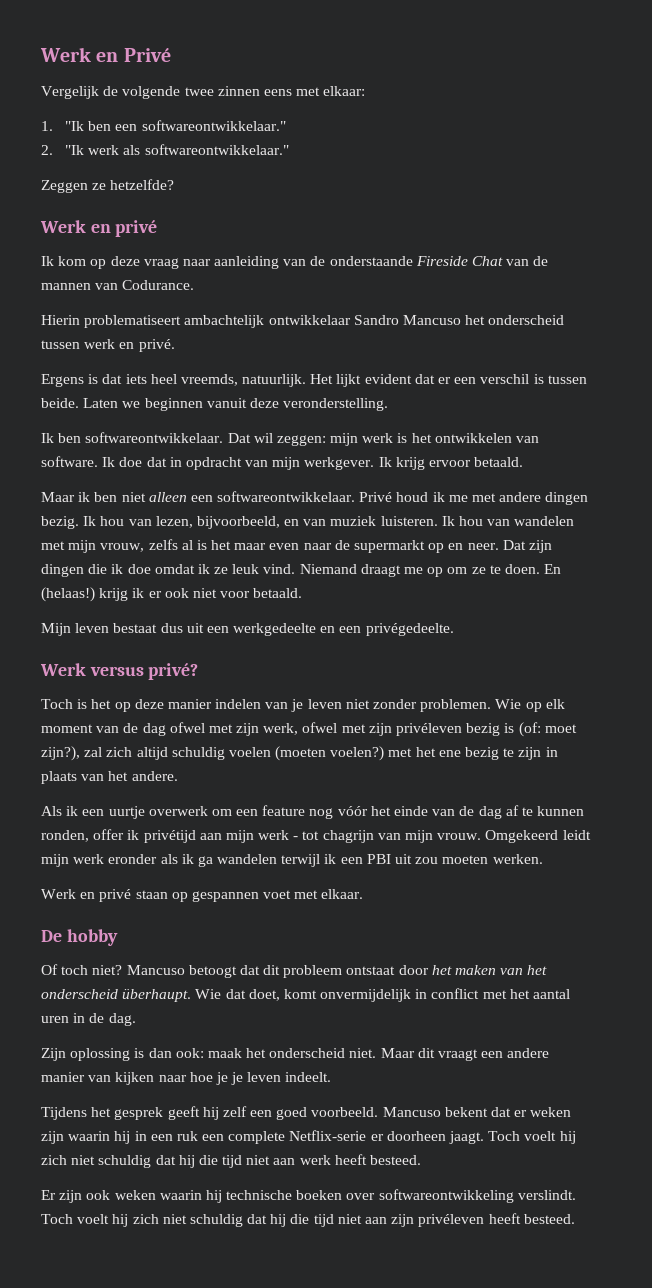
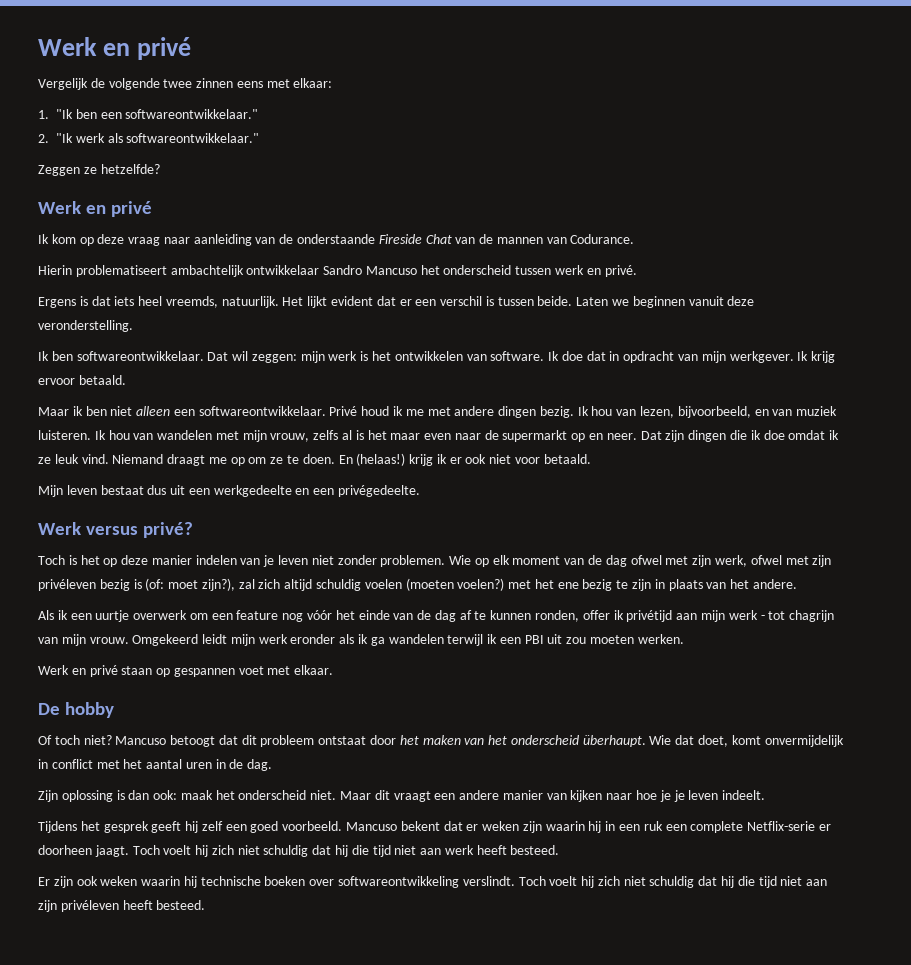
[40,47,171,62] Werk en Privé -> [38,37,191,60] Werk en privé

